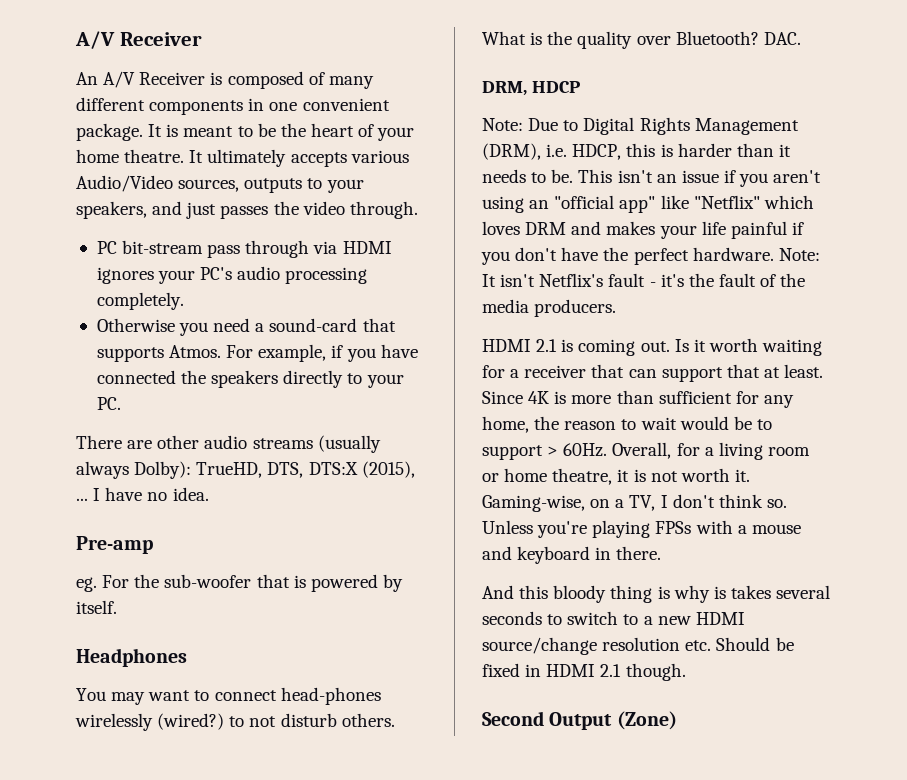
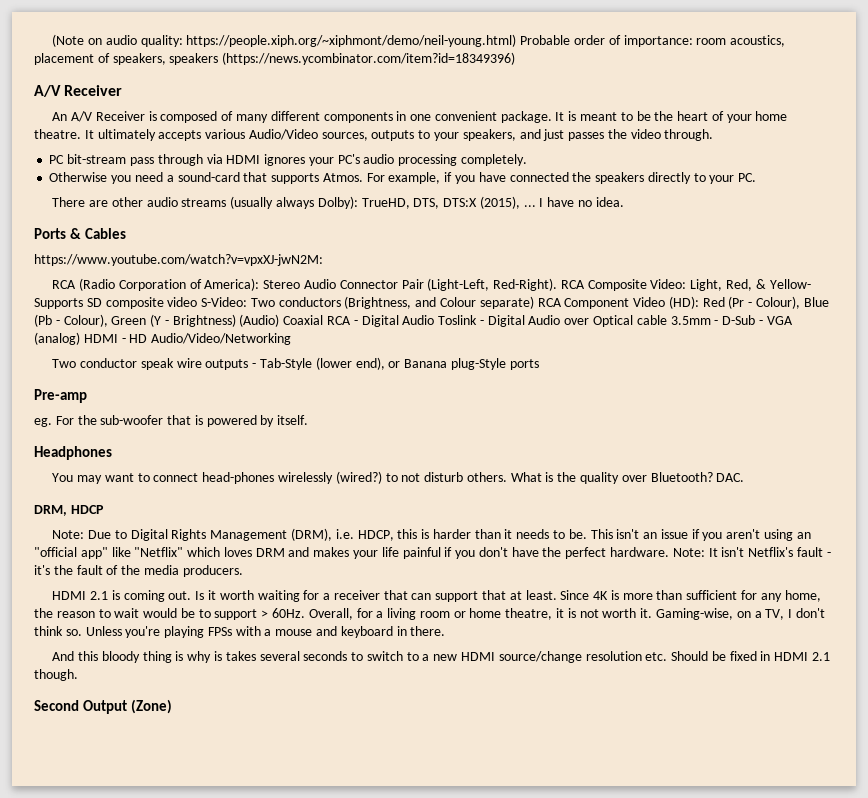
(75, 40) none -> [52,34,786,47] [34,52,516,65] (Note on audio quality: https://people.xiph.org/~xiphmont/demo/neil-young.html) Probable order of importance: room acoustics, placement of speakers, speakers (https://news.ycombinator.com/item?id=18349396) //
(209, 494) none -> [34,228,126,239] [34,254,323,266] [52,278,811,291] [34,296,829,309] [34,314,793,327] [34,332,292,345] [52,357,539,370] // Ports & Cables // https://www.youtube.com/watch?v=vpxXJ-jwN2M: // RCA (Radio Corporation of America): Stereo Audio Connector Pair (Light-Left, Red-Right). RCA Composite Video: Light, Red, & Yellow- Supports SD composite video S-Video: Two conductors (Brightness, and Colour separate) RCA Component Video (HD): Red (Pr - Colour), Blue (Pb - Colour), Green (Y - Brightness) (Audio) Coaxial RCA - Digital Audio Toslink - Digital Audio over Optical cable 3.5mm - D-Sub - VGA (analog) HDMI - HD Audio/Video/Networking // Two conductor speak wire outputs - Tab-Style (lower end), or Banana plug-Style ports

